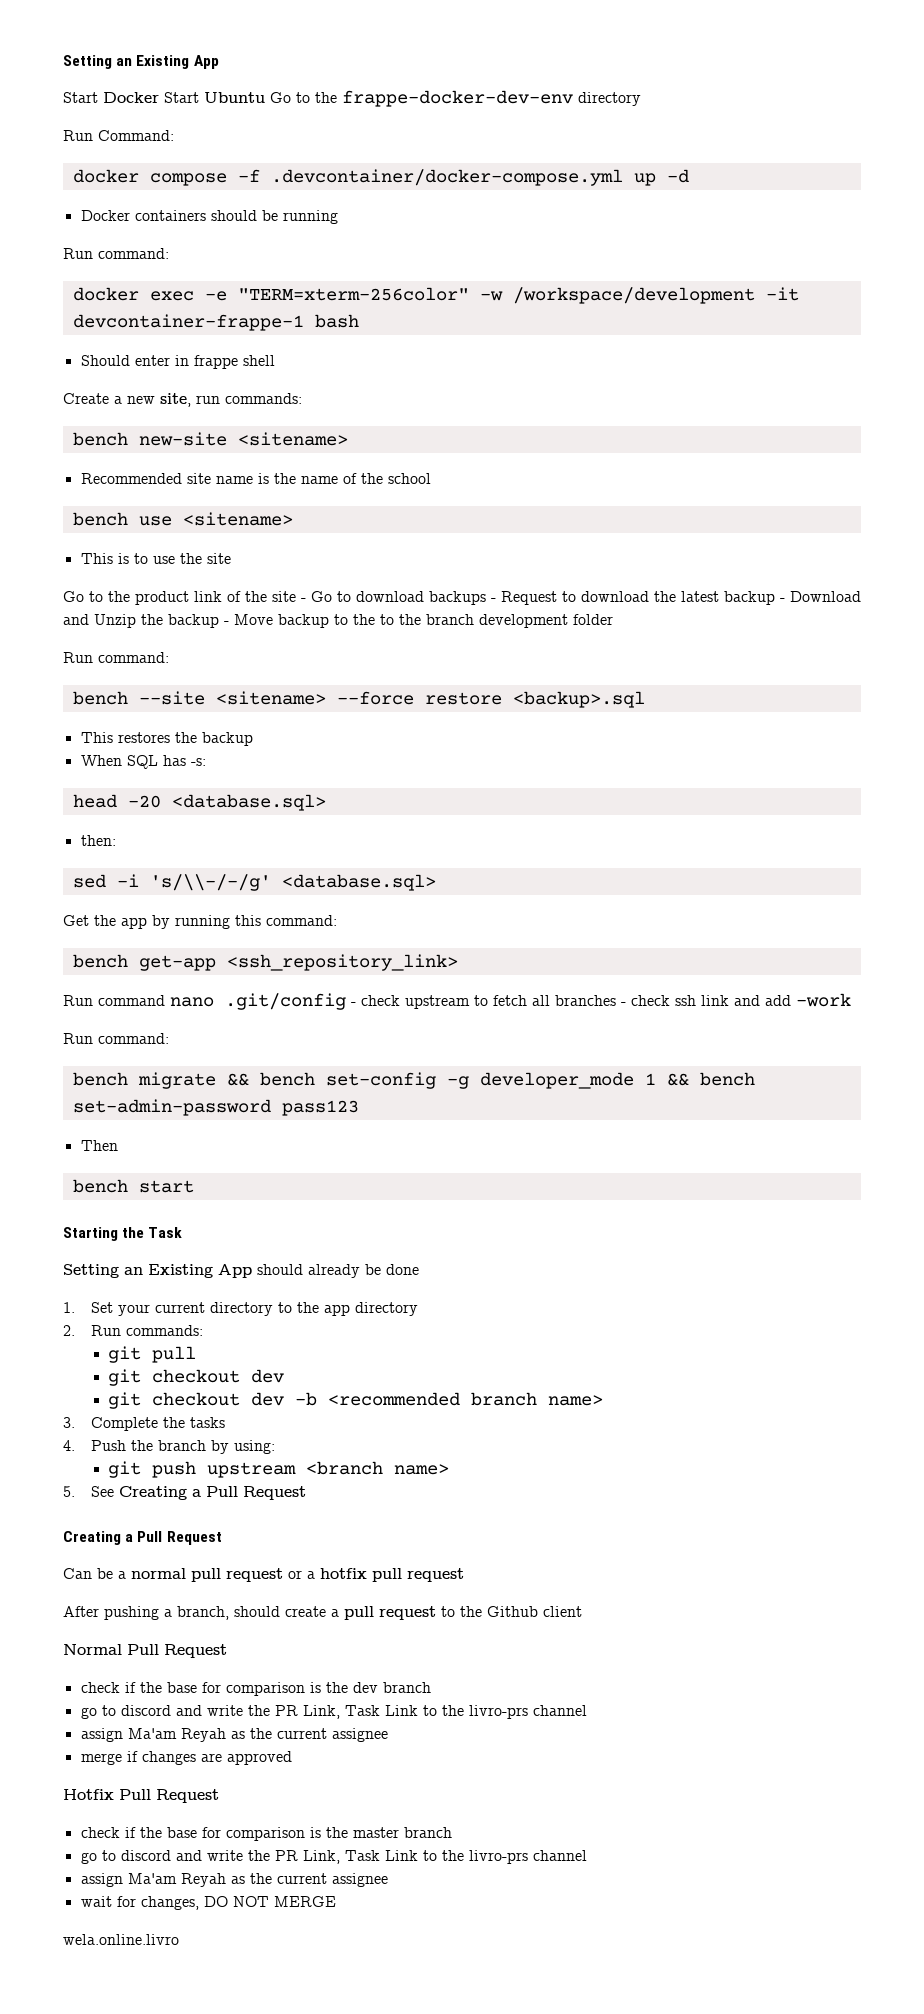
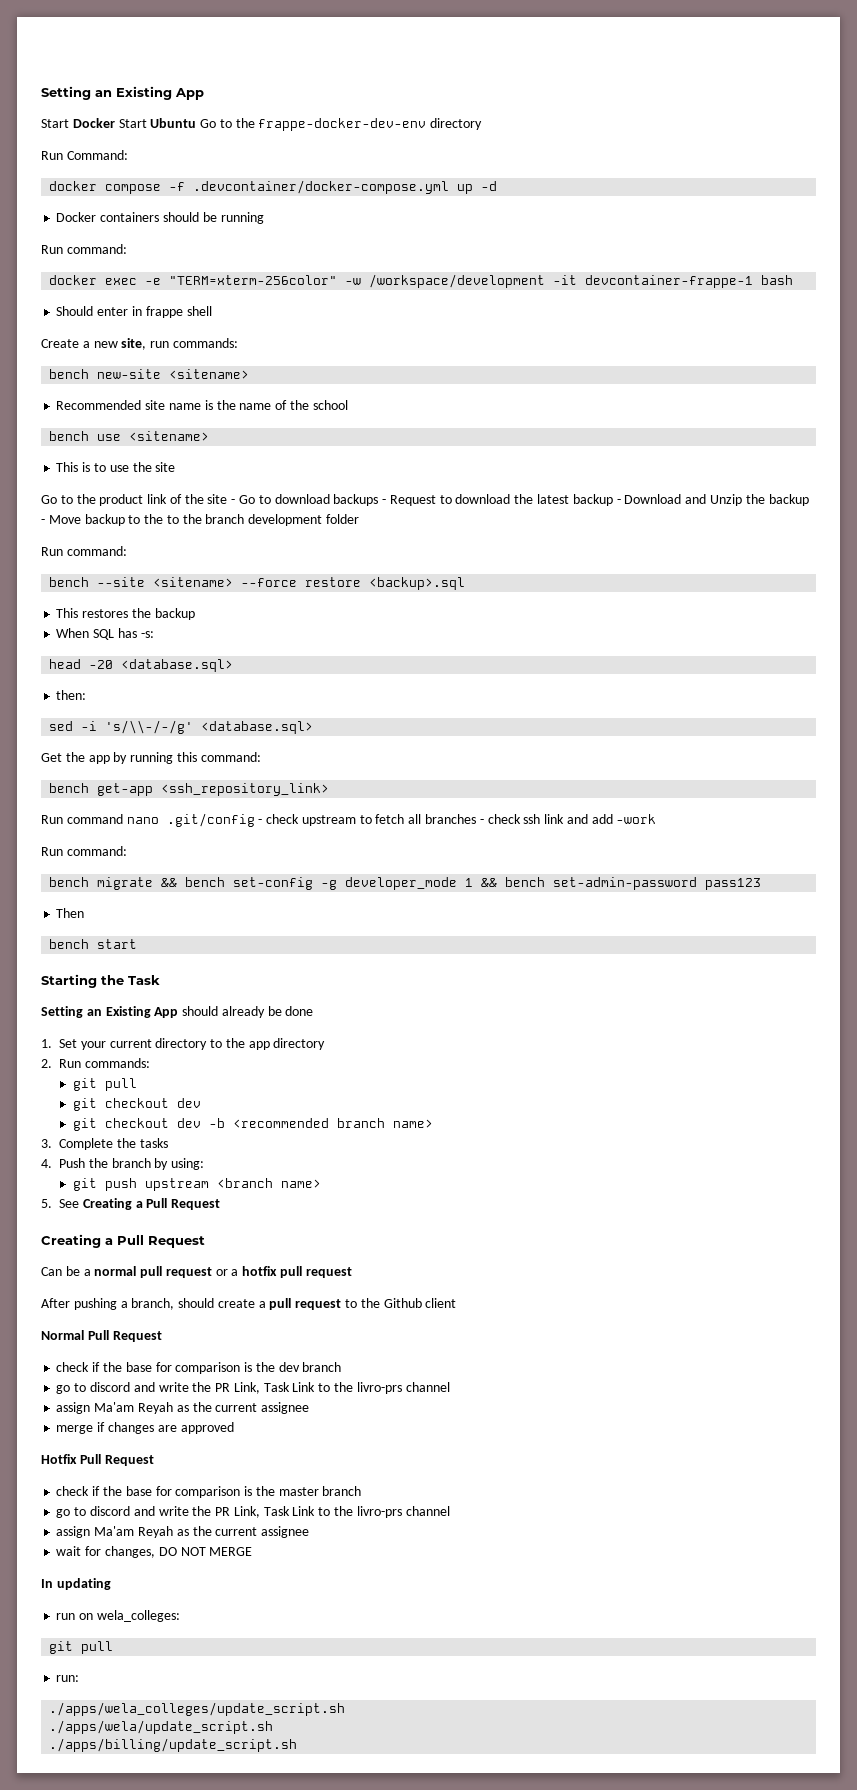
[63,1934,179,1945] wela.online.livro -> [41,1578,111,1590] [56,1610,180,1622] [49,1641,114,1654] [56,1675,80,1682] [49,1702,346,1716] [49,1720,274,1734] [49,1738,298,1752] In updating // run on wela_colleges: // git pull // run: // ./apps/wela_colleges/update_script.sh // ./apps/wela/update_script.sh // ./apps/billing/update_script.sh

